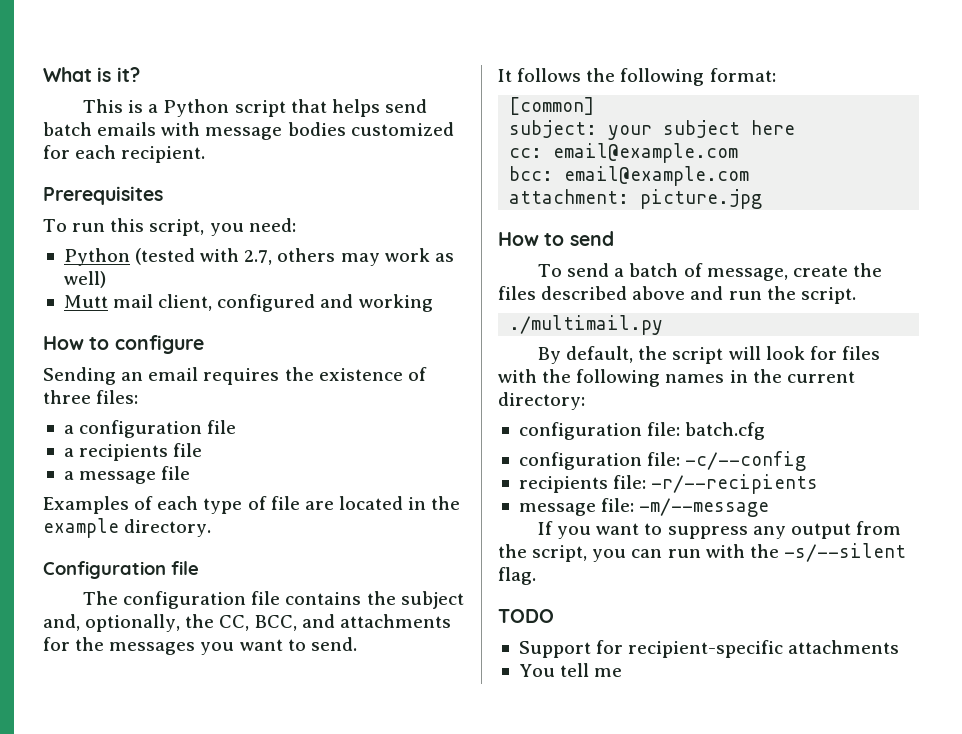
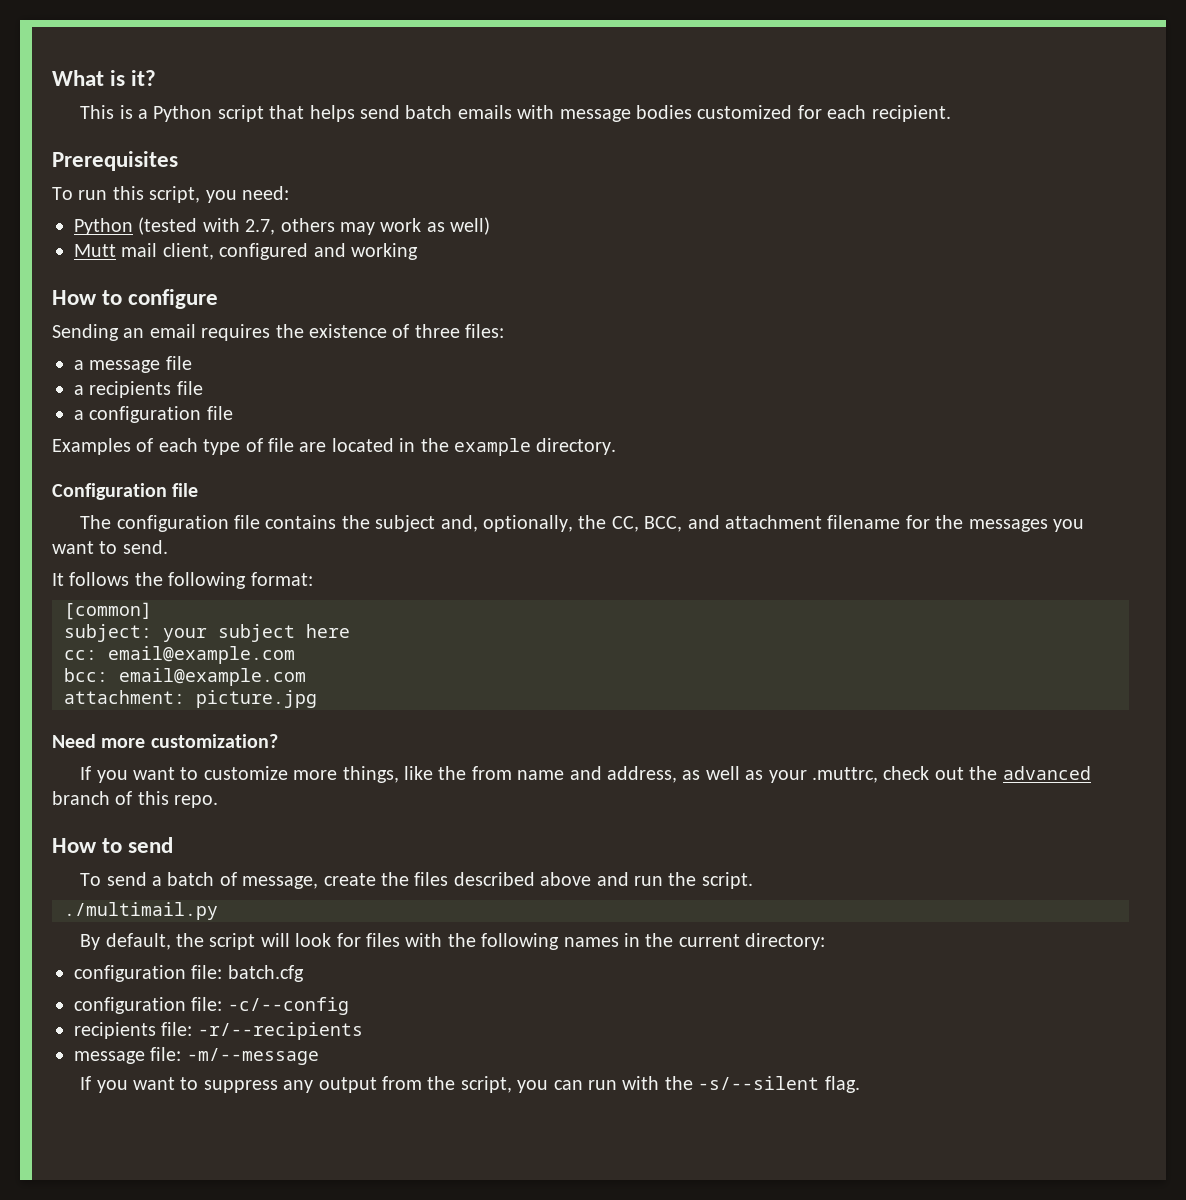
[79,420,203,438] configuration -> [89,360,161,373] message
[79,471,157,484] message -> [89,406,202,423] configuration
[339,614,451,628] attachments -> [725,515,901,529] attachment filename
(763, 199) none -> [52,734,278,748] [80,766,1091,783] [52,791,219,808] // Need more customization? // If you want to customize more things, like the from name and address, as well as your .muttrc, check out the advanced branch of this repo.
[498,609,554,623] [518,640,900,658] [518,663,623,677] // TODO // Support for recipient-specific attachments // You tell me -> (860, 1084) none

